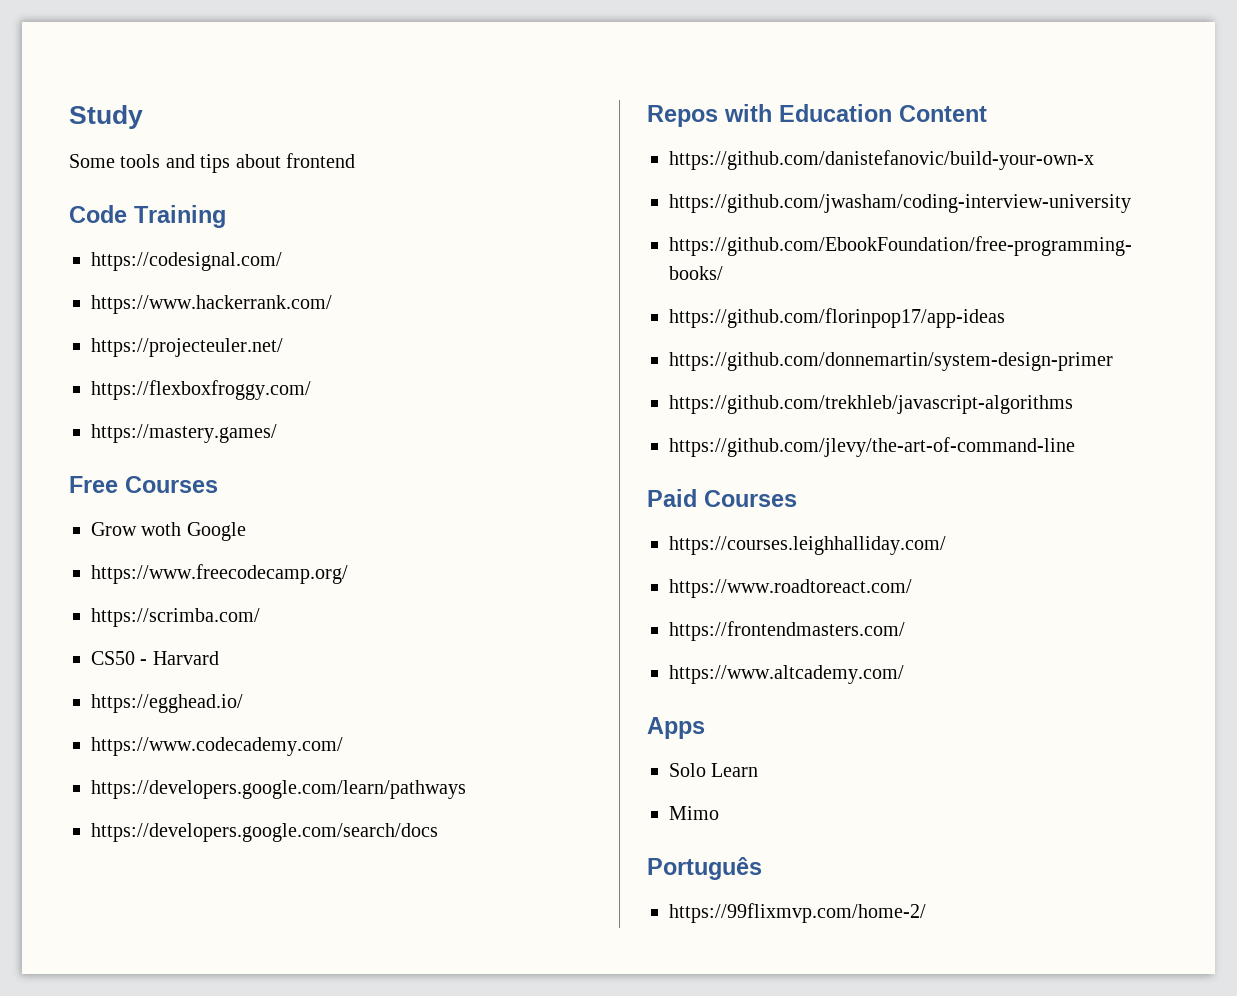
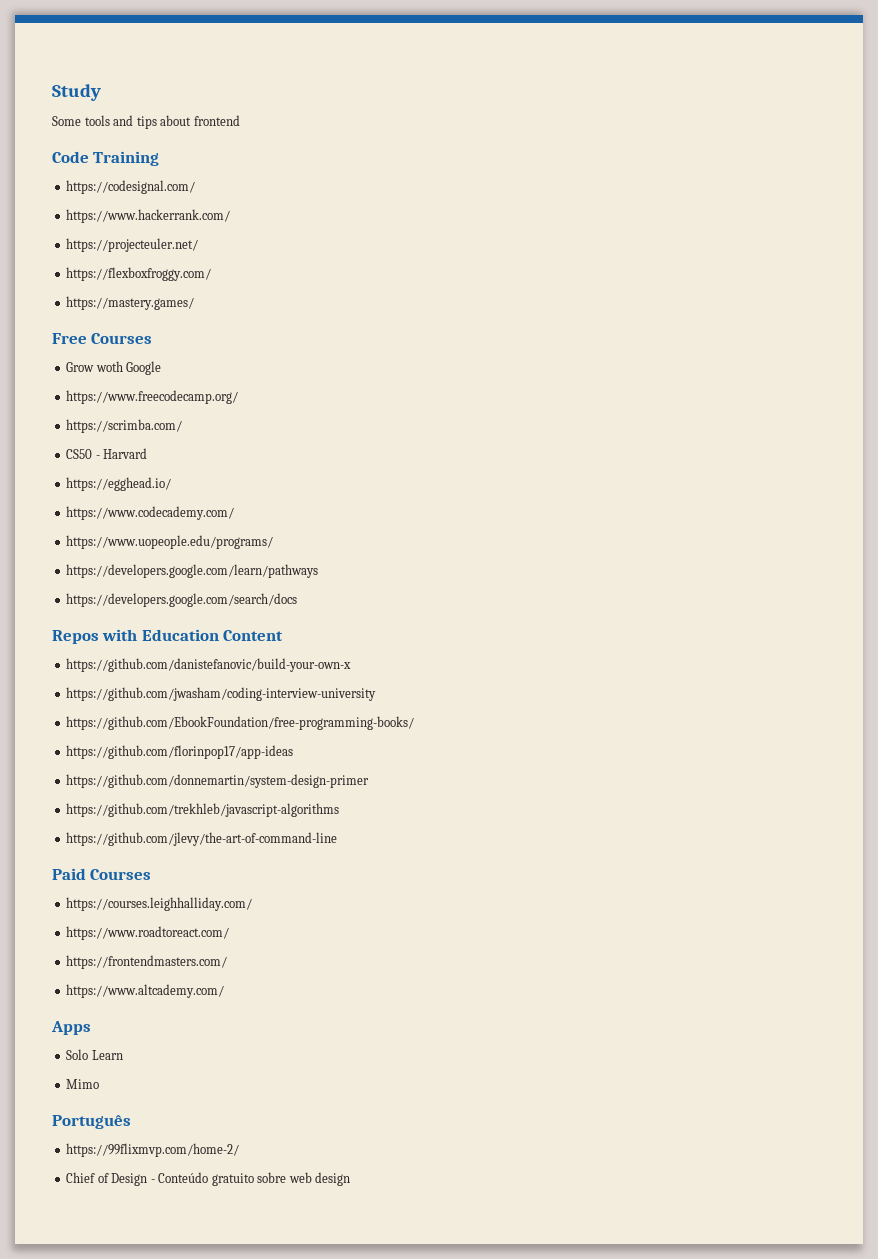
(343, 746) none -> [66,535,274,549] // https://www.uopeople.edu/programs/
(926, 913) none -> [66,1172,351,1186] // Chief of Design - Conteúdo gratuito sobre web design

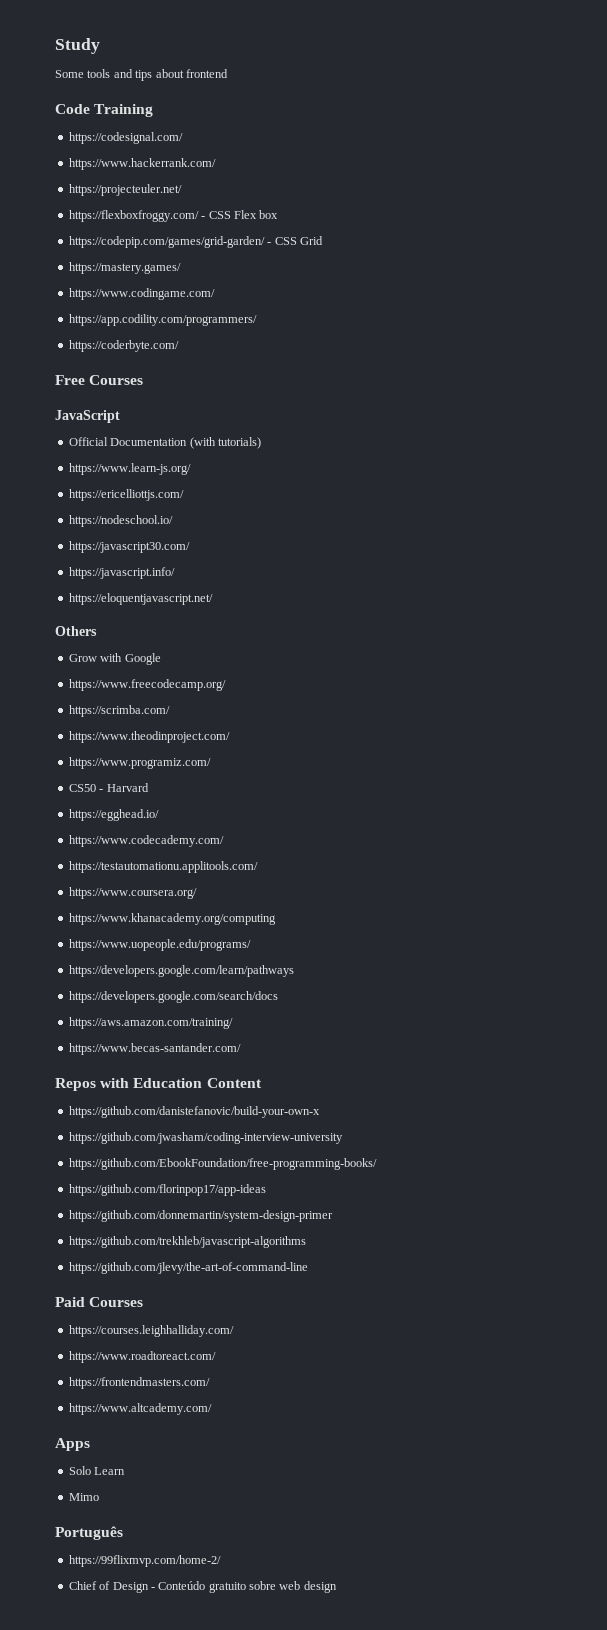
[66,296,195,310] [52,333,153,344] // https://mastery.games/ // Free Courses -> [201,210,279,219] [68,236,323,248] [68,262,181,274] [68,288,215,300] [68,314,257,326] [68,340,179,352] [55,375,144,385] [55,410,120,423] [68,437,261,449] [68,463,191,475] [68,489,184,501] [68,515,173,527] [68,541,190,553] [68,567,175,579] [68,593,213,605] [55,626,97,636] - CSS Flex box // https://codepip.com/games/grid-garden/ - CSS Grid // https://mastery.games/ // https://www.codingame.com/ // https://app.codility.com/programmers/ // https://coderbyte.com/ // Free Courses // JavaScript // Official Documentation (with tutorials) // https://www.learn-js.org/ // https://ericelliottjs.com/ // https://nodeschool.io/ // https://javascript30.com/ // https://javascript.info/ // https://eloquentjavascript.net/ // Others
[95,361,123,372] woth -> [100,653,123,662] with
(183, 426) none -> [68,731,230,743] [68,757,211,769] // https://www.theodinproject.com/ // https://www.programiz.com/
(235, 513) none -> [68,861,258,873] [68,887,197,899] [68,913,276,925] // https://testautomationu.applitools.com/ // https://www.coursera.org/ // https://www.khanacademy.org/computing
(298, 600) none -> [68,1017,233,1029] [68,1043,241,1055] // https://aws.amazon.com/training/ // https://www.becas-santander.com/

